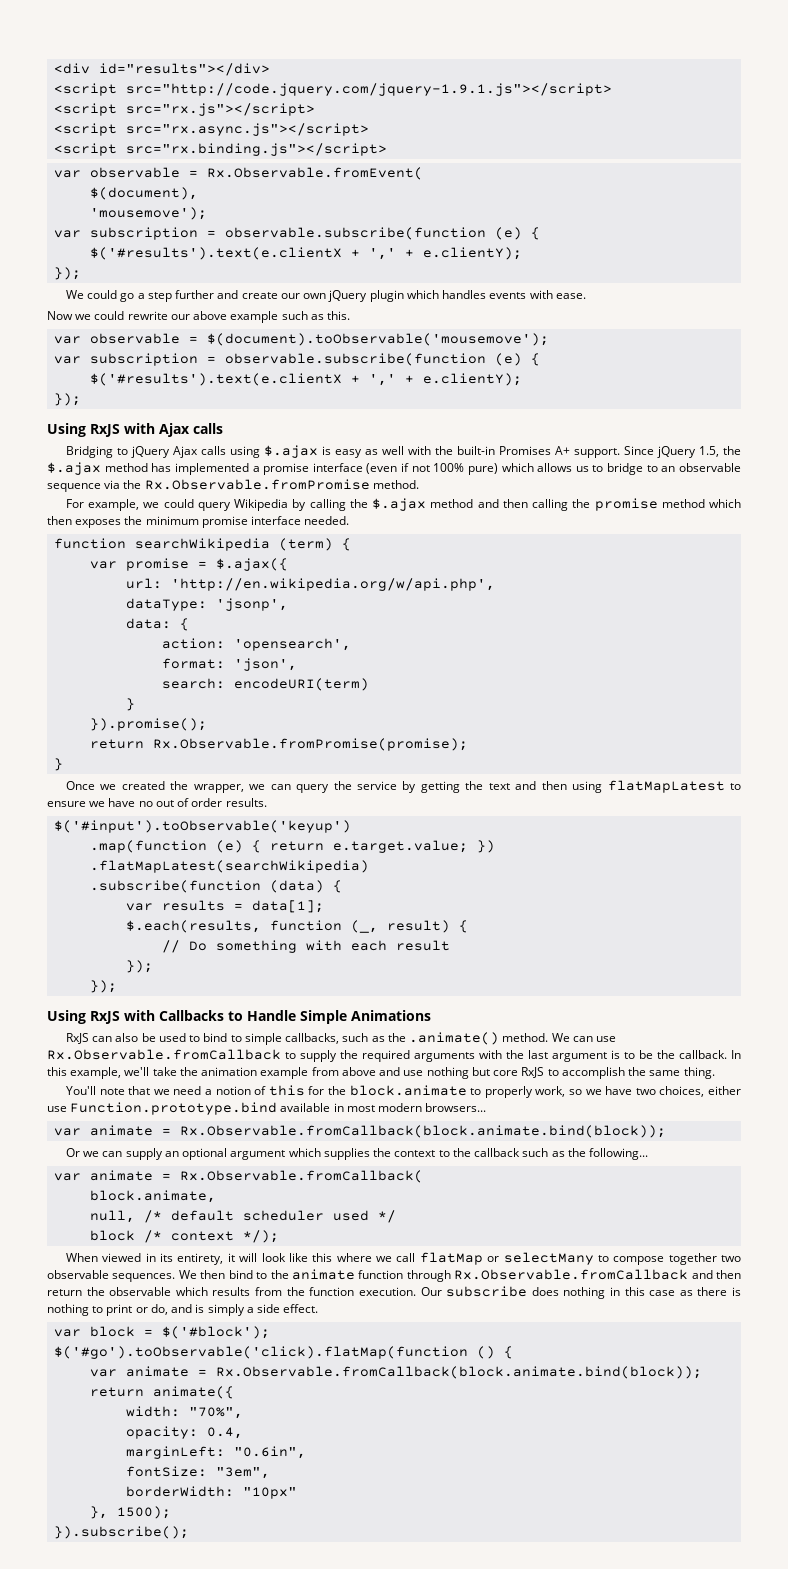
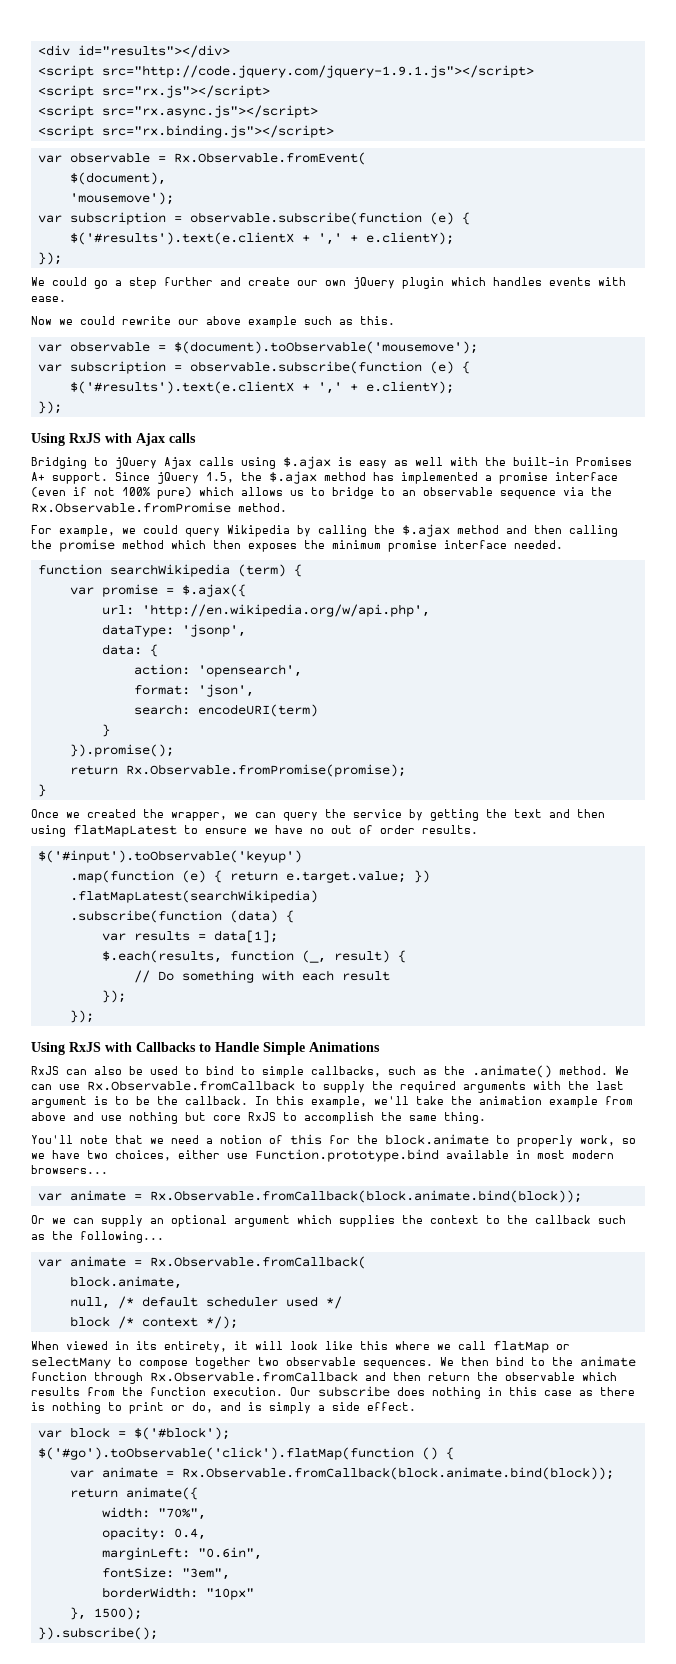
[54,1346,469,1359] $('#go').toObservable('click).flatMap(function -> [37,1447,414,1460] $('#go').toObservable('click').flatMap(function

